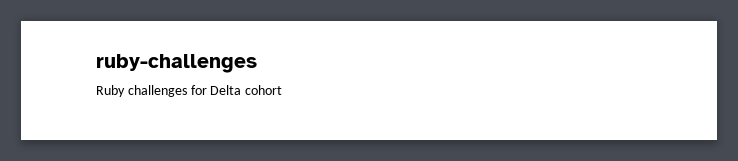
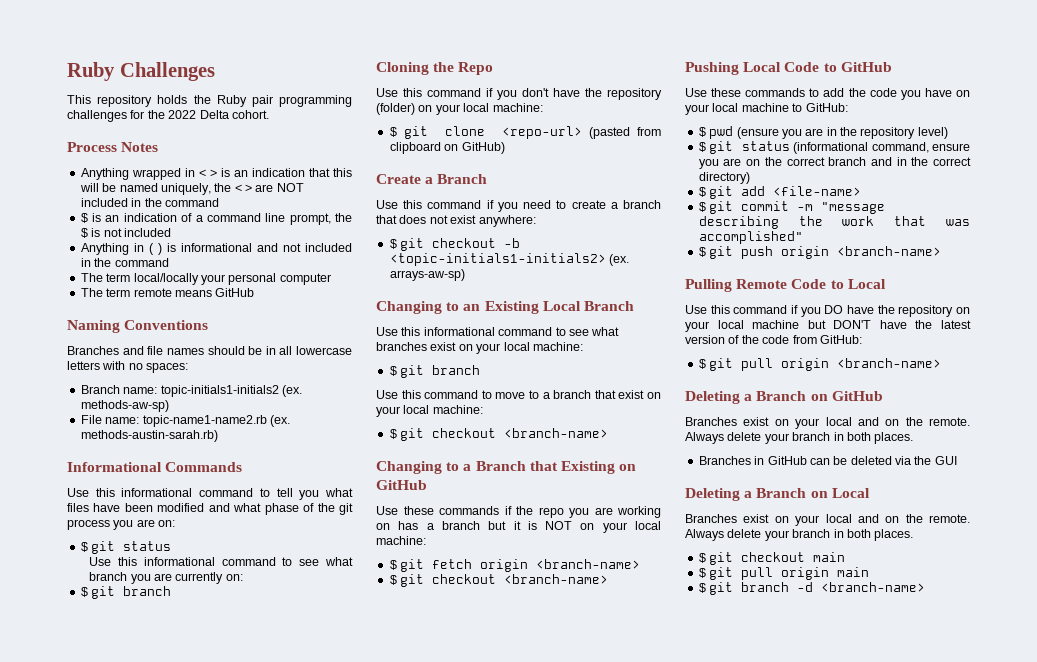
[96,54,257,73] [96,85,283,97] ruby-challenges // Ruby challenges for Delta cohort -> [67,62,215,81] [67,95,352,107] [67,110,269,122] [67,142,159,152] [80,168,352,180] [79,183,304,195] [80,198,219,207] [80,213,352,225] [80,228,171,238] [80,243,352,255] [80,258,169,267] [80,273,331,285] [80,288,255,297] [67,320,209,333] [67,346,352,355] [67,361,189,373] [80,385,302,397] [80,400,169,412] [80,415,290,427] [80,430,218,442] [67,462,243,472] [67,488,353,500] [67,503,354,515] [67,519,176,530] [80,541,172,554] [89,557,353,566] [89,572,243,584] [80,586,172,599] [376,62,494,75] [376,88,662,100] [376,103,543,115] [389,126,661,139] [389,142,505,154] [376,174,488,184] [376,200,661,212] [376,215,536,227] [389,238,521,251] [389,253,630,266] [389,269,465,281] [376,301,634,314] [376,327,620,336] [376,342,583,354] [389,365,481,378] [376,390,661,399] [376,405,483,417] [389,428,609,441] [376,461,637,474] [376,480,427,490] [376,506,661,518] [376,521,661,533] [376,536,426,545] [389,559,641,572] [389,574,609,587] [685,62,892,75] [685,88,970,100] [685,103,848,115] [698,126,948,139] [698,141,970,154] [698,157,971,169] [698,172,750,184] [698,186,862,199] [698,201,886,214] [698,216,970,229] [698,231,803,244] [698,246,942,259] [685,279,886,292] [685,305,970,317] [685,320,971,332] [685,335,862,344] [698,358,942,371] [685,391,883,404] [685,417,970,429] [685,432,914,444] [698,456,957,465] [685,488,870,501] [685,514,970,526] [685,529,914,541] [698,552,846,565] [698,567,870,580] [698,582,926,595] Ruby Challenges // This repository holds the Ruby pair programming challenges for the 2022 Delta cohort. // Process Notes // Anything wrapped in < > is an indication that this will be named uniquely, the < > are NOT included in the command // $ is an indication of a command line prompt, the $ is not included // Anything in ( ) is informational and not included in the command // The term local/locally your personal computer // The term remote means GitHub // Naming Conventions // Branches and file names should be in all lowercase letters with no spaces: // Branch name: topic-initials1-initials2 (ex. methods-aw-sp) // File name: topic-name1-name2.rb (ex. methods-austin-sarah.rb) // Informational Commands // Use this informational command to tell you what files have been modified and what phase of the git process you are on: // $ git status // Use this informational command to see what branch you are currently on: // $ git branch // Cloning the Repo // Use this command if you don't have the repository (folder) on your local machine: // $ git clone <repo-url> (pasted from clipboard on GitHub) // Create a Branch // Use this command if you need to create a branch that does not exist anywhere: // $ git checkout -b <topic-initials1-initials2> (ex. arrays-aw-sp) // Changing to an Existing Local Branch // Use this informational command to see what branches exist on your local machine: // $ git branch // Use this command to move to a branch that exist on your local machine: // $ git checkout <branch-name> // Changing to a Branch that Existing on GitHub // Use these commands if the repo you are working on has a branch but it is NOT on your local machine: // $ git fetch origin <branch-name> // $ git checkout <branch-name> // Pushing Local Code to GitHub // Use these commands to add the code you have on your local machine to GitHub: // $ pwd (ensure you are in the repository level) // $ git status (informational command, ensure you are on the correct branch and in the correct directory) // $ git add <file-name> // $ git commit -m "message describing the work that was accomplished" // $ git push origin <branch-name> // Pulling Remote Code to Local // Use this command if you DO have the repository on your local machine but DON'T have the latest version of the code from GitHub: // $ git pull origin <branch-name> // Deleting a Branch on GitHub // Branches exist on your local and on the remote. Always delete your branch in both places. // Branches in GitHub can be deleted via the GUI // Deleting a Branch on Local // Branches exist on your local and on the remote. Always delete your branch in both places. // $ git checkout main // $ git pull origin main // $ git branch -d <branch-name>

